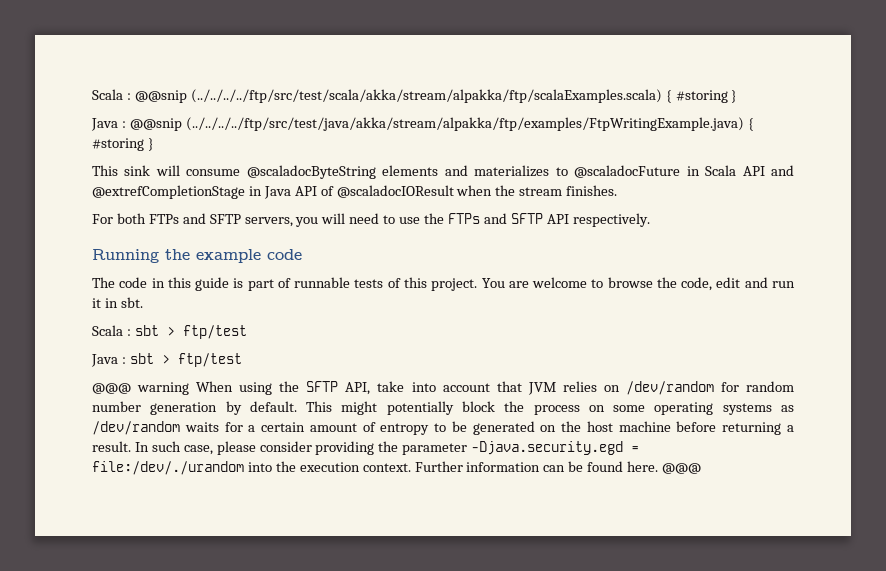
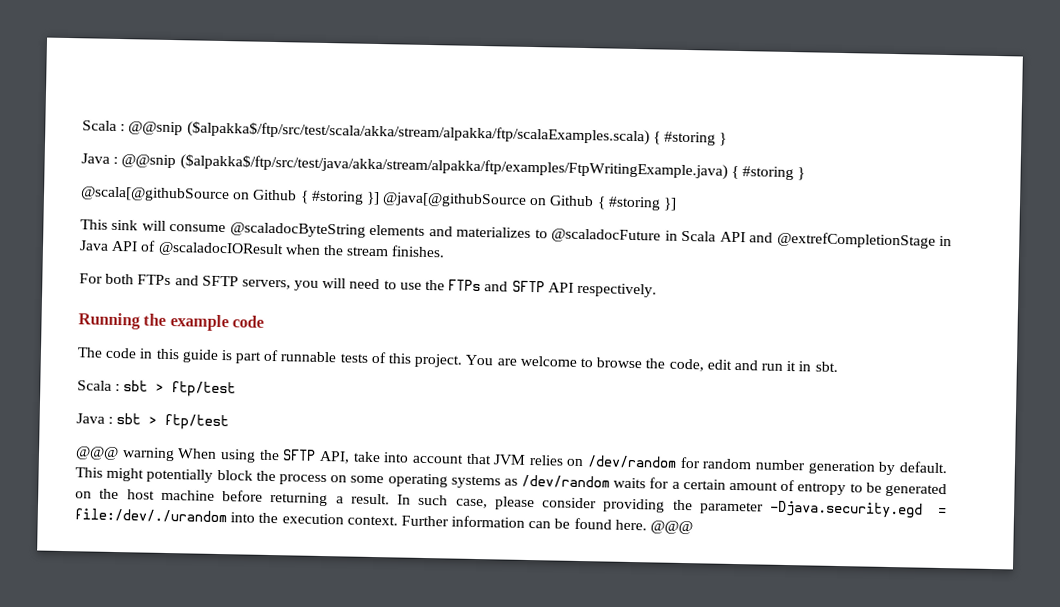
[190,89,662,103] (../../../../ftp/src/test/scala/akka/stream/alpakka/ftp/scalaExamples.scala) -> [186,121,650,146] ($alpakka$/ftp/src/test/scala/akka/stream/alpakka/ftp/scalaExamples.scala)
[185,117,754,131] [92,138,154,151] (../../../../ftp/src/test/java/akka/stream/alpakka/ftp/examples/FtpWritingExample.java) { #storing } -> [179,154,806,181] [80,186,678,211] ($alpakka$/ftp/src/test/java/akka/stream/alpakka/ftp/examples/FtpWritingExample.java) { #storing } // @scala[@githubSource on Github { #storing }] @java[@githubSource on Github { #storing }]

